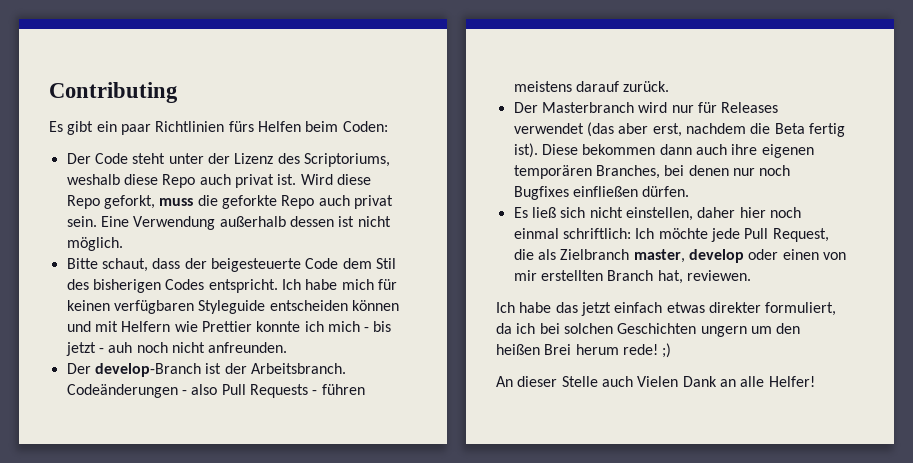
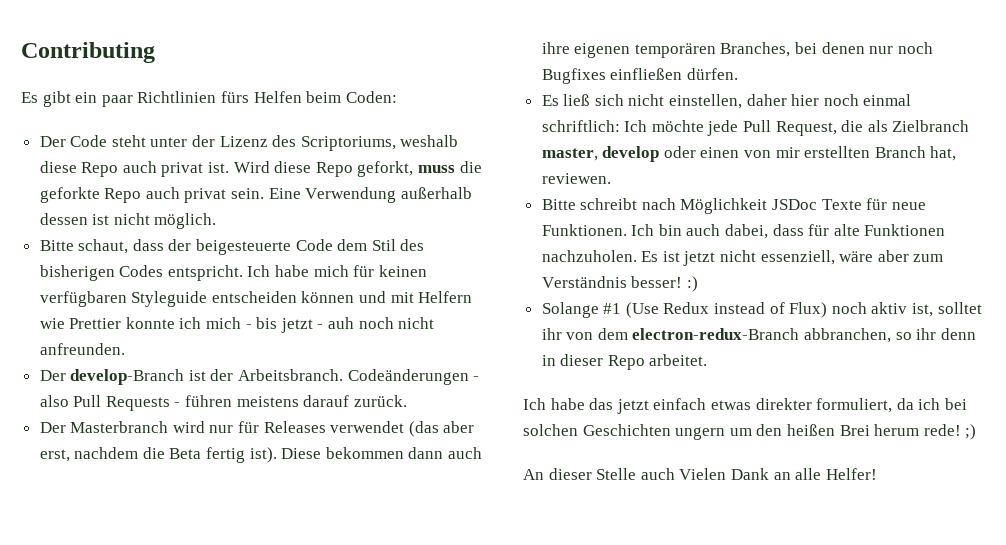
(751, 275) none -> [541,198,926,214] [541,224,946,239] [541,250,944,266] [541,276,698,292] [541,302,982,318] [541,328,976,343] [541,354,708,370] // Bitte schreibt nach Möglichkeit JSDoc Texte für neue Funktionen. Ich bin auch dabei, dass für alte Funktionen nachzuholen. Es ist jetzt nicht essenziell, wäre aber zum Verständnis besser! :) // Solange #1 (Use Redux instead of Flux) noch aktiv ist, solltet ihr von dem electron-redux-Branch abbranchen, so ihr denn in dieser Repo arbeitet.

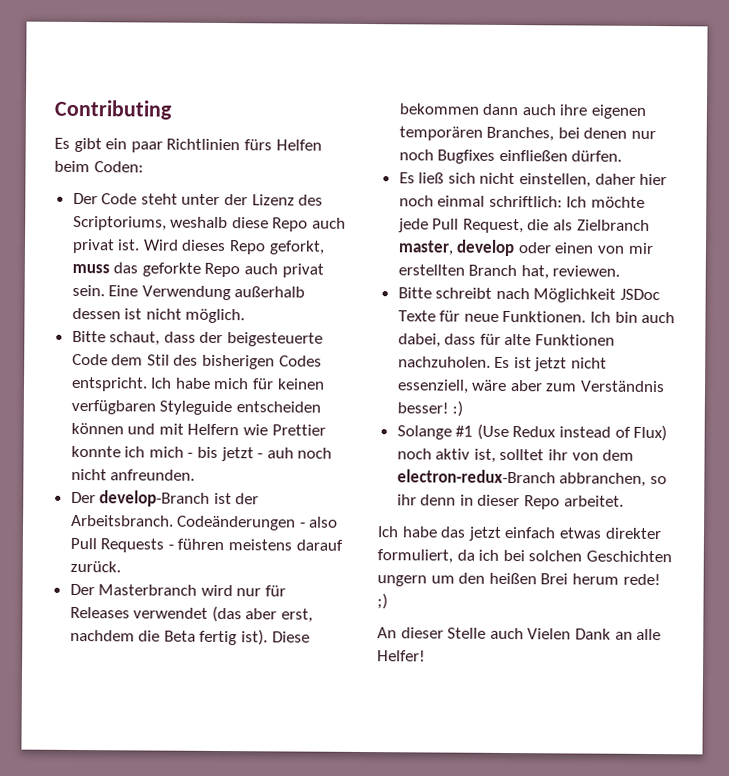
[274,161,312,173] diese -> [181,239,227,252] dieses
[459,161,482,173] die -> [113,262,139,274] das

